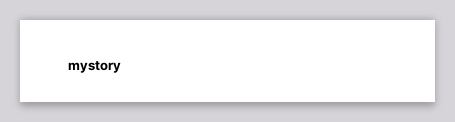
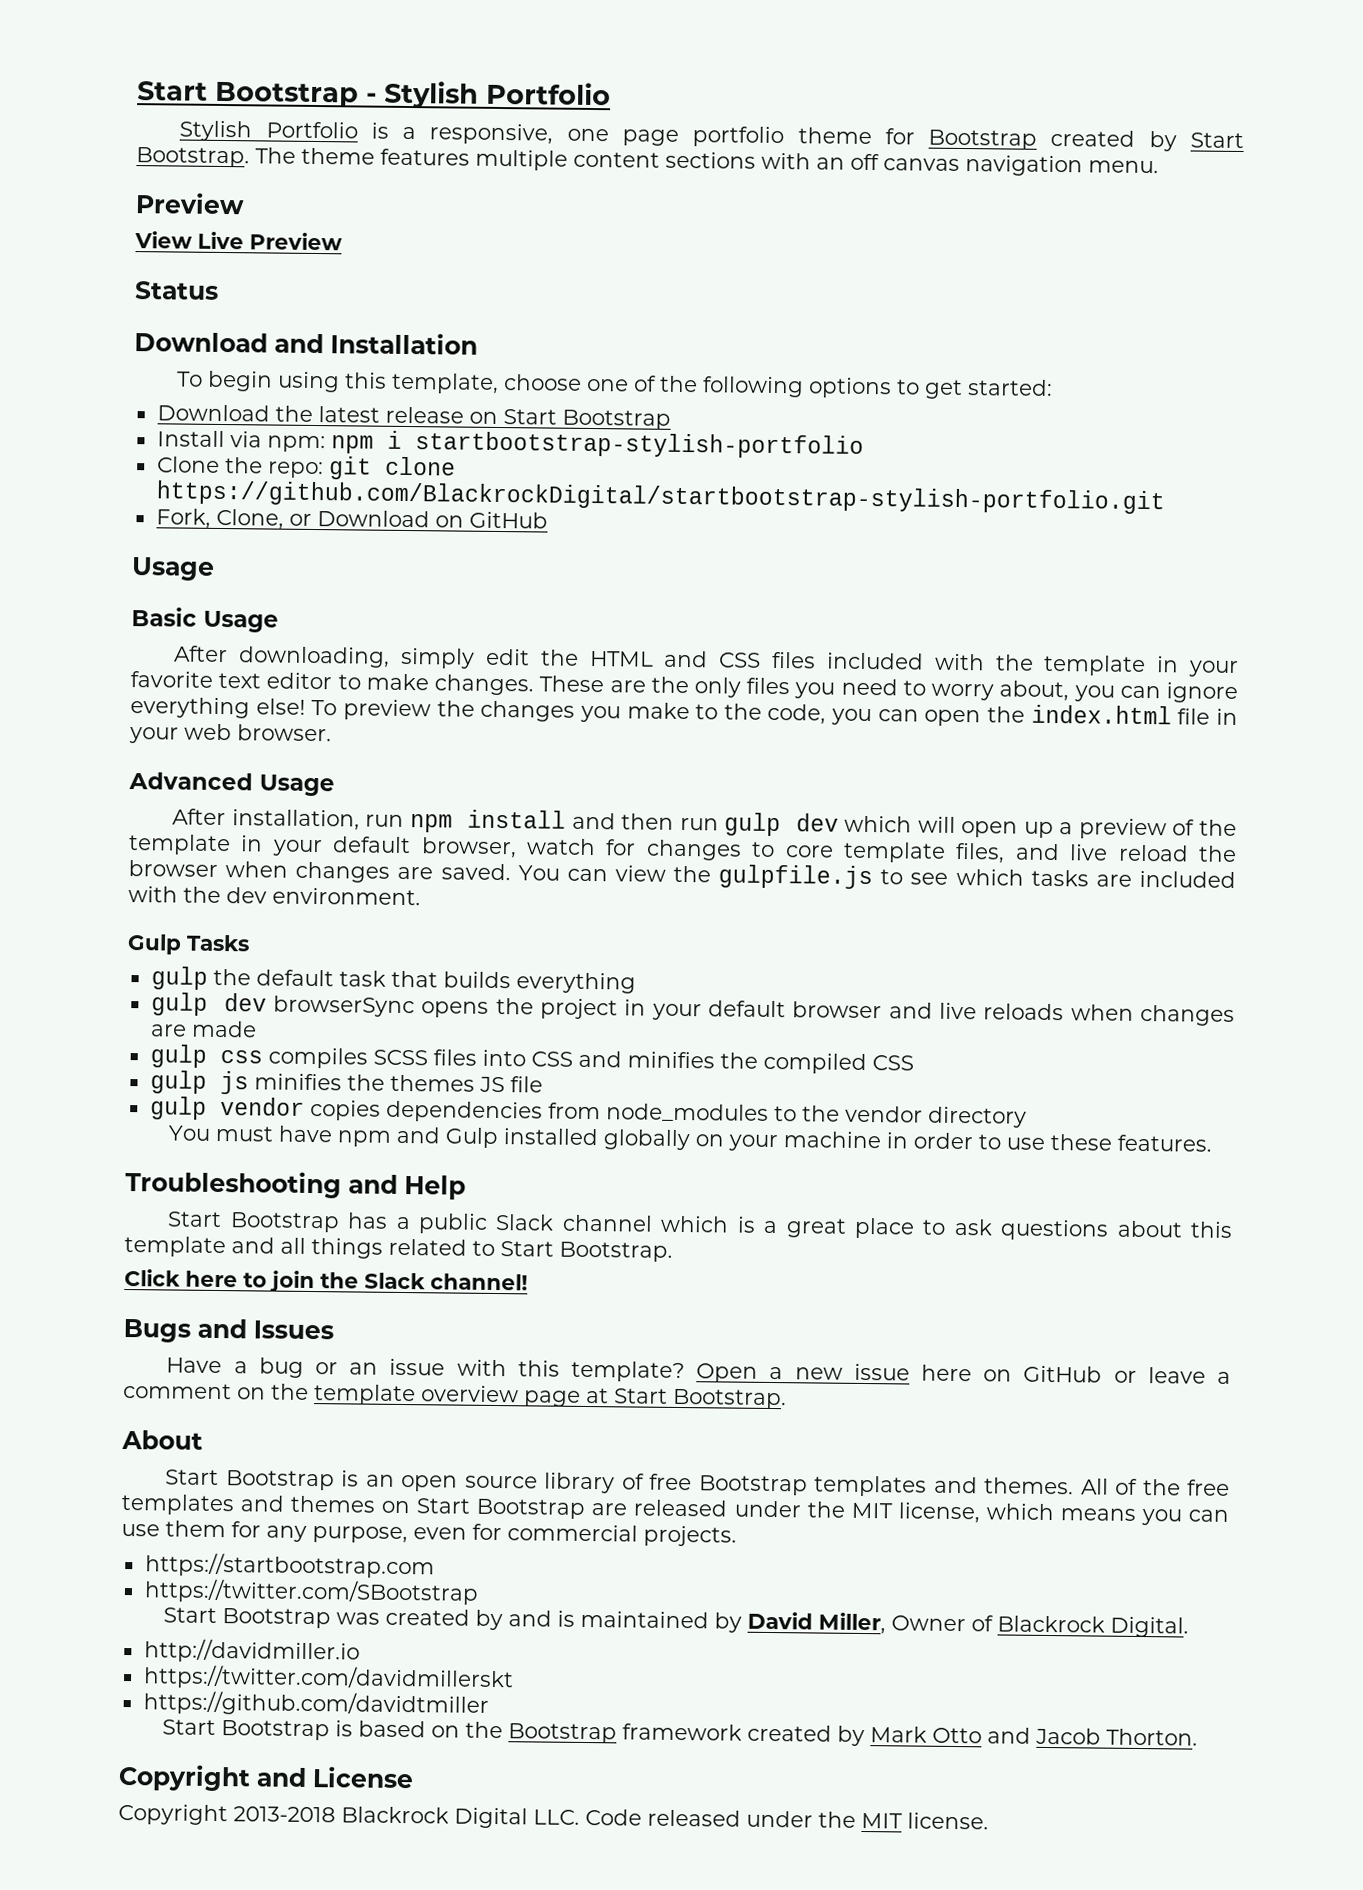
[68,61,121,73] mystory -> [137,80,611,109] [179,120,1244,152] [136,147,1159,177] [135,192,245,215] [134,231,343,251] [134,281,219,300] [134,332,478,355] [177,370,1054,400] [156,404,671,430] [156,430,864,459] [156,456,456,480] [155,480,1165,515] [155,508,548,530] [131,557,215,581] [131,607,279,633] [174,645,1239,678] [130,671,1238,704] [130,697,1238,727] [129,723,332,744] [128,772,335,797] [172,808,1238,840] [128,834,1237,864] [128,860,1236,890] [128,886,421,906] [127,934,250,955] [150,966,636,994] [150,992,1235,1026] [149,1020,257,1038] [149,1044,914,1075] [149,1070,543,1095] [149,1096,1027,1128] [168,1125,1213,1152] [125,1169,466,1200] [167,1211,1234,1241] [124,1235,673,1262] [124,1268,528,1293] [123,1318,334,1343] [166,1357,1231,1384] [123,1382,787,1410] [121,1429,203,1450] [165,1469,1231,1497] [121,1493,1230,1526] [121,1520,737,1547] [144,1552,435,1579] [143,1578,479,1605] [163,1607,1190,1638] [143,1638,360,1664] [142,1664,514,1692] [142,1690,489,1717] [162,1719,1199,1747] [118,1763,414,1792] [118,1803,989,1830] Start Bootstrap - Stylish Portfolio // Stylish Portfolio is a responsive, one page portfolio theme for Bootstrap created by Start Bootstrap. The theme features multiple content sections with an off canvas navigation menu. // Preview // View Live Preview // Status // Download and Installation // To begin using this template, choose one of the following options to get started: // Download the latest release on Start Bootstrap // Install via npm: npm i startbootstrap-stylish-portfolio // Clone the repo: git clone https://github.com/BlackrockDigital/startbootstrap-stylish-portfolio.git // Fork, Clone, or Download on GitHub // Usage // Basic Usage // After downloading, simply edit the HTML and CSS files included with the template in your favorite text editor to make changes. These are the only files you need to worry about, you can ignore everything else! To preview the changes you make to the code, you can open the index.html file in your web browser. // Advanced Usage // After installation, run npm install and then run gulp dev which will open up a preview of the template in your default browser, watch for changes to core template files, and live reload the browser when changes are saved. You can view the gulpfile.js to see which tasks are included with the dev environment. // Gulp Tasks // gulp the default task that builds everything // gulp dev browserSync opens the project in your default browser and live reloads when changes are made // gulp css compiles SCSS files into CSS and minifies the compiled CSS // gulp js minifies the themes JS file // gulp vendor copies dependencies from node_modules to the vendor directory // You must have npm and Gulp installed globally on your machine in order to use these features. // Troubleshooting and Help // Start Bootstrap has a public Slack channel which is a great place to ask questions about this template and all things related to Start Bootstrap. // Click here to join the Slack channel! // Bugs and Issues // Have a bug or an issue with this template? Open a new issue here on GitHub or leave a comment on the template overview page at Start Bootstrap. // About // Start Bootstrap is an open source library of free Bootstrap templates and themes. All of the free templates and themes on Start Bootstrap are released under the MIT license, which means you can use them for any purpose, even for commercial projects. // https://startbootstrap.com // https://twitter.com/SBootstrap // Start Bootstrap was created by and is maintained by David Miller, Owner of Blackrock Digital. // http://davidmiller.io // https://twitter.com/davidmillerskt // https://github.com/davidtmiller // Start Bootstrap is based on the Bootstrap framework created by Mark Otto and Jacob Thorton. // Copyright and License // Copyright 2013-2018 Blackrock Digital LLC. Code released under the MIT license.

